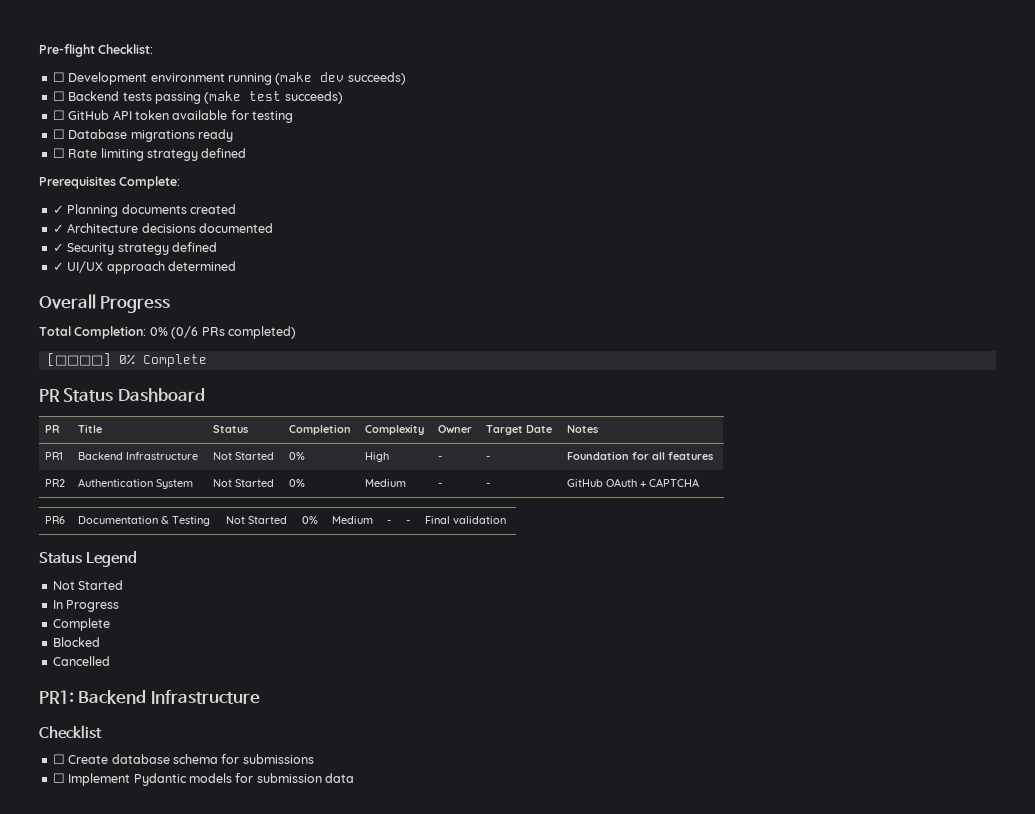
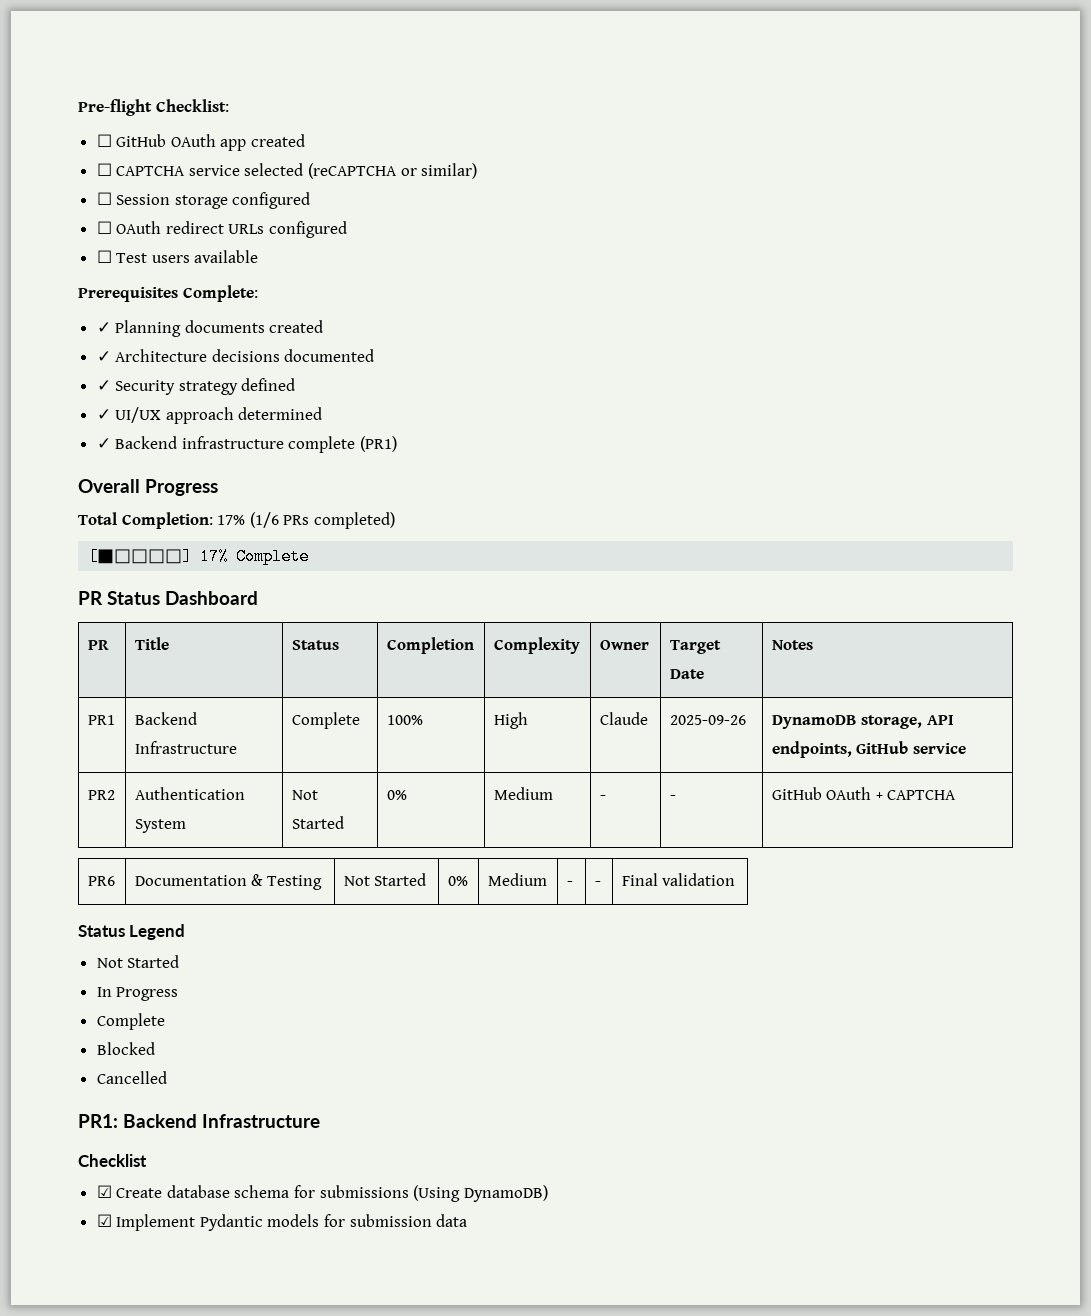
[68,72,406,85] [52,91,343,104] [52,110,293,123] [52,129,233,142] [52,148,247,161] Development environment running (make dev succeeds) // ☐ Backend tests passing (make test succeeds) // ☐ GitHub API token available for testing // ☐ Database migrations ready // ☐ Rate limiting strategy defined -> [116,134,306,151] [96,163,478,179] [96,192,311,209] [96,221,348,238] [96,250,259,263] GitHub OAuth app created // ☐ CAPTCHA service selected (reCAPTCHA or similar) // ☐ Session storage configured // ☐ OAuth redirect URLs configured // ☐ Test users available
(236, 266) none -> [96,436,398,453] // ✓ Backend infrastructure complete (PR1)
[149,326,199,339] 0% (0/6 -> [217,512,279,528] 17% (1/6
[46,353,135,366] [□□□□] 0% -> [88,548,229,565] [■□□□□] 17%
[213,452,275,460] [289,452,306,460] [365,452,390,462] [438,456,443,460] [486,456,491,460] [567,451,714,460] Not Started | 0% | High | - | - | Foundation for all features -> [291,712,360,729] [386,715,423,725] [493,712,528,729] [599,712,648,725] [669,715,746,725] [771,715,954,729] [771,741,966,758] Complete | 100% | High | Claude | 2025-09-26 | DynamoDB storage, API endpoints, GitHub service
[52,754,65,764] ☐ -> [96,1185,112,1198] ☑
[52,773,65,783] // ☐ -> [413,1185,548,1202] [96,1214,112,1227] (Using DynamoDB) // ☑

